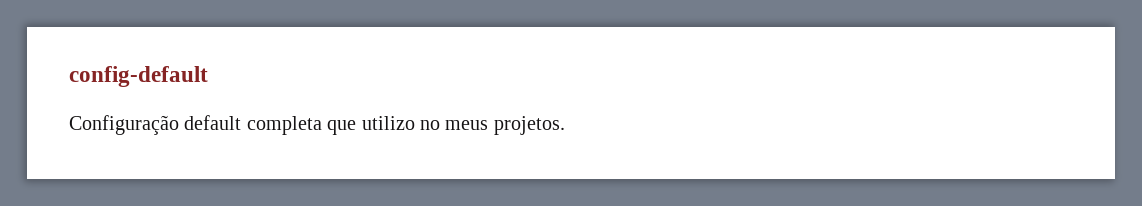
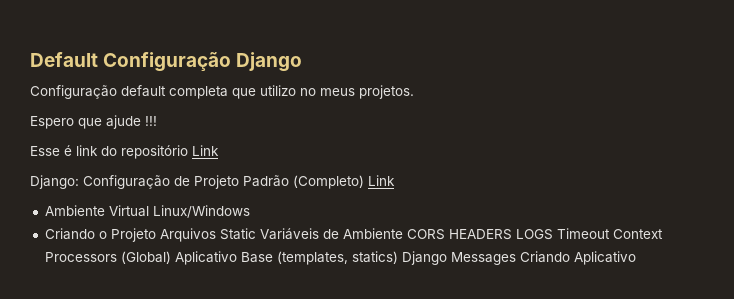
[69,66,208,87] config-default -> [30,52,303,72] Default Configuração Django
(565, 125) none -> [30,115,157,129] [30,145,219,159] [30,175,395,189] [44,205,250,218] [44,228,663,242] [44,251,636,265] // Espero que ajude !!! // Esse é link do repositório Link // Django: Configuração de Projeto Padrão (Completo) Link // Ambiente Virtual Linux/Windows // Criando o Projeto Arquivos Static Variáveis de Ambiente CORS HEADERS LOGS Timeout Context Processors (Global) Aplicativo Base (templates, statics) Django Messages Criando Aplicativo

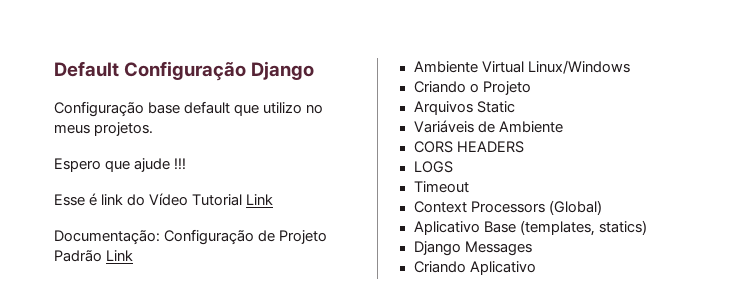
[121,85,228,99] default completa -> [148,101,231,114] base default
[121,145,219,159] [30,175,79,189] repositório Link // Django: -> [149,193,274,206] [54,230,160,245] Vídeo Tutorial Link // Documentação:
[293,175,364,189] (Completo) -> (102, 256) none
(156, 235) none -> (531, 88) //
(256, 234) none -> (515, 107) //
(403, 233) none -> (563, 127) //
(512, 234) none -> (524, 147) //
(553, 234) none -> (453, 167) //
(610, 233) none -> (469, 187) //
(171, 257) none -> (602, 207) //
(398, 257) none -> (647, 227) //
(516, 258) none -> (532, 248) //

